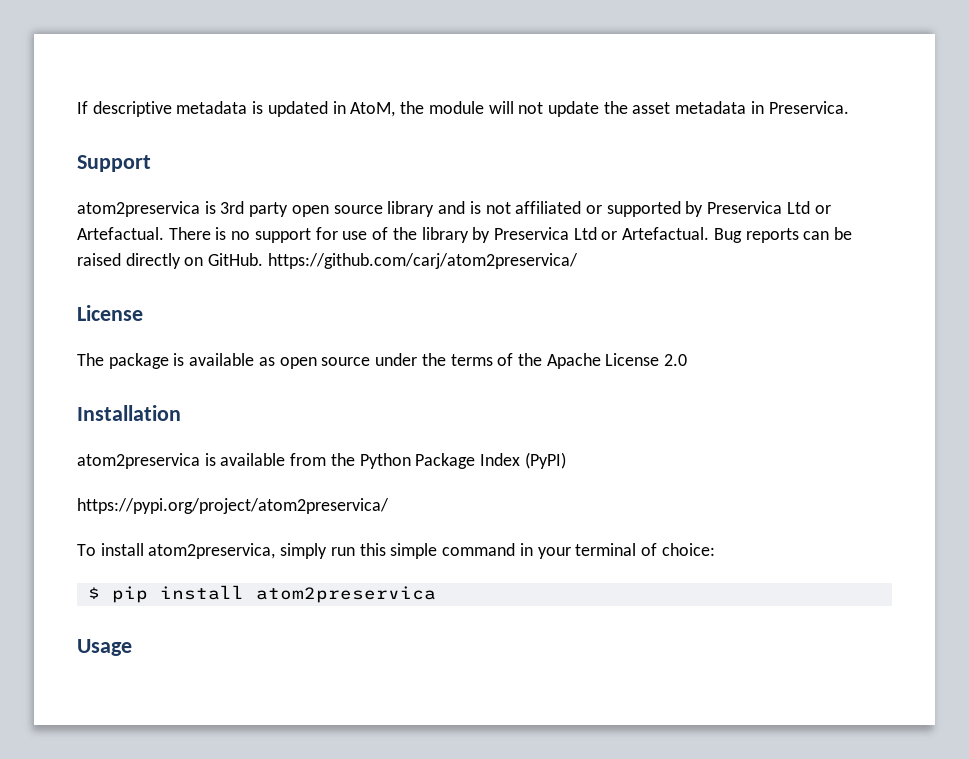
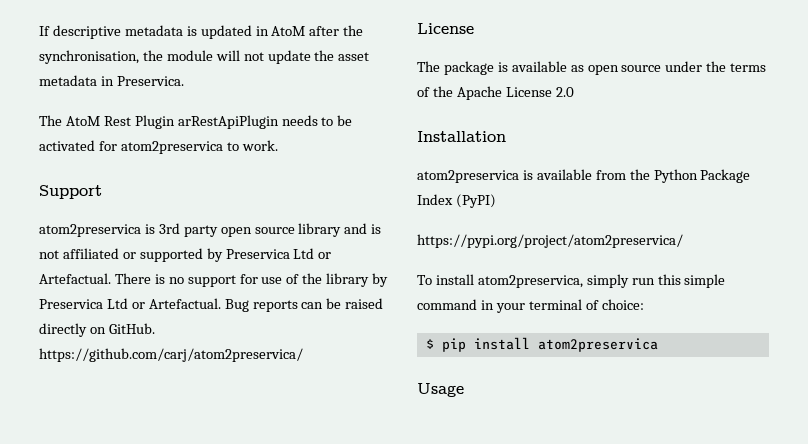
[350,102,396,117] AtoM, -> [271,25,364,36] [39,50,139,64] AtoM after the synchronisation,
(849, 107) none -> [39,115,353,129] [39,140,278,154] // The AtoM Rest Plugin arRestApiPlugin needs to be activated for atom2preservica to work.

